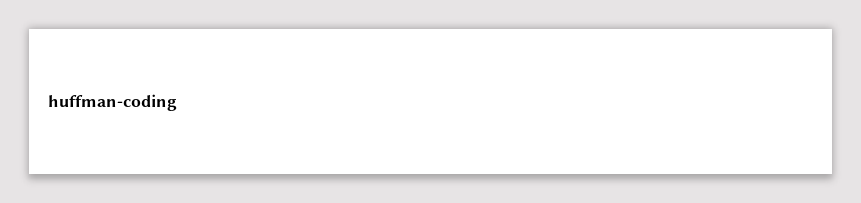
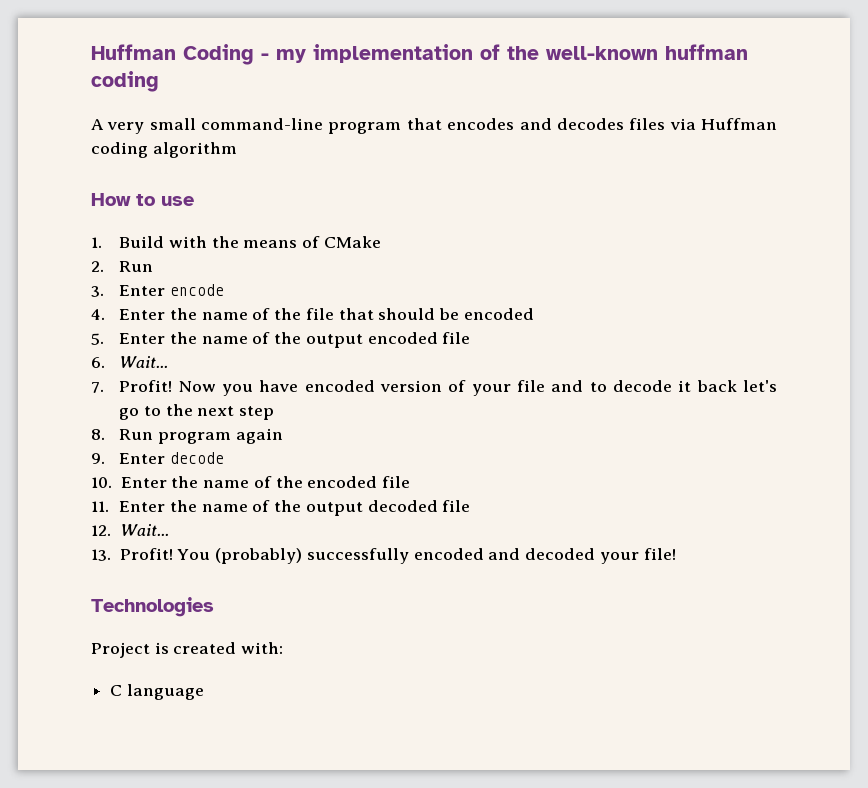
[48,94,177,111] huffman-coding -> [91,44,748,65] [91,71,159,92] [91,118,778,134] [91,142,237,158] [91,193,194,206] [91,236,381,248] [91,261,154,272] [91,284,224,297] [91,308,534,320] [91,332,471,348] [91,356,169,368] [91,380,777,396] [119,404,275,420] [91,428,283,444] [91,452,224,464] [91,476,411,488] [91,500,471,516] [91,524,169,536] [91,548,676,564] [91,597,214,617] [91,642,284,658] [110,684,204,700] Huffman Coding - my implementation of the well-known huffman coding // A very small command-line program that encodes and decodes files via Huffman coding algorithm // How to use // 1. Build with the means of CMake // 2. Run // 3. Enter encode // 4. Enter the name of the file that should be encoded // 5. Enter the name of the output encoded file // 6. Wait... // 7. Profit! Now you have encoded version of your file and to decode it back let's go to the next step // 8. Run program again // 9. Enter decode // 10. Enter the name of the encoded file // 11. Enter the name of the output decoded file // 12. Wait... // 13. Profit! You (probably) successfully encoded and decoded your file! // Technologies // Project is created with: // C language

